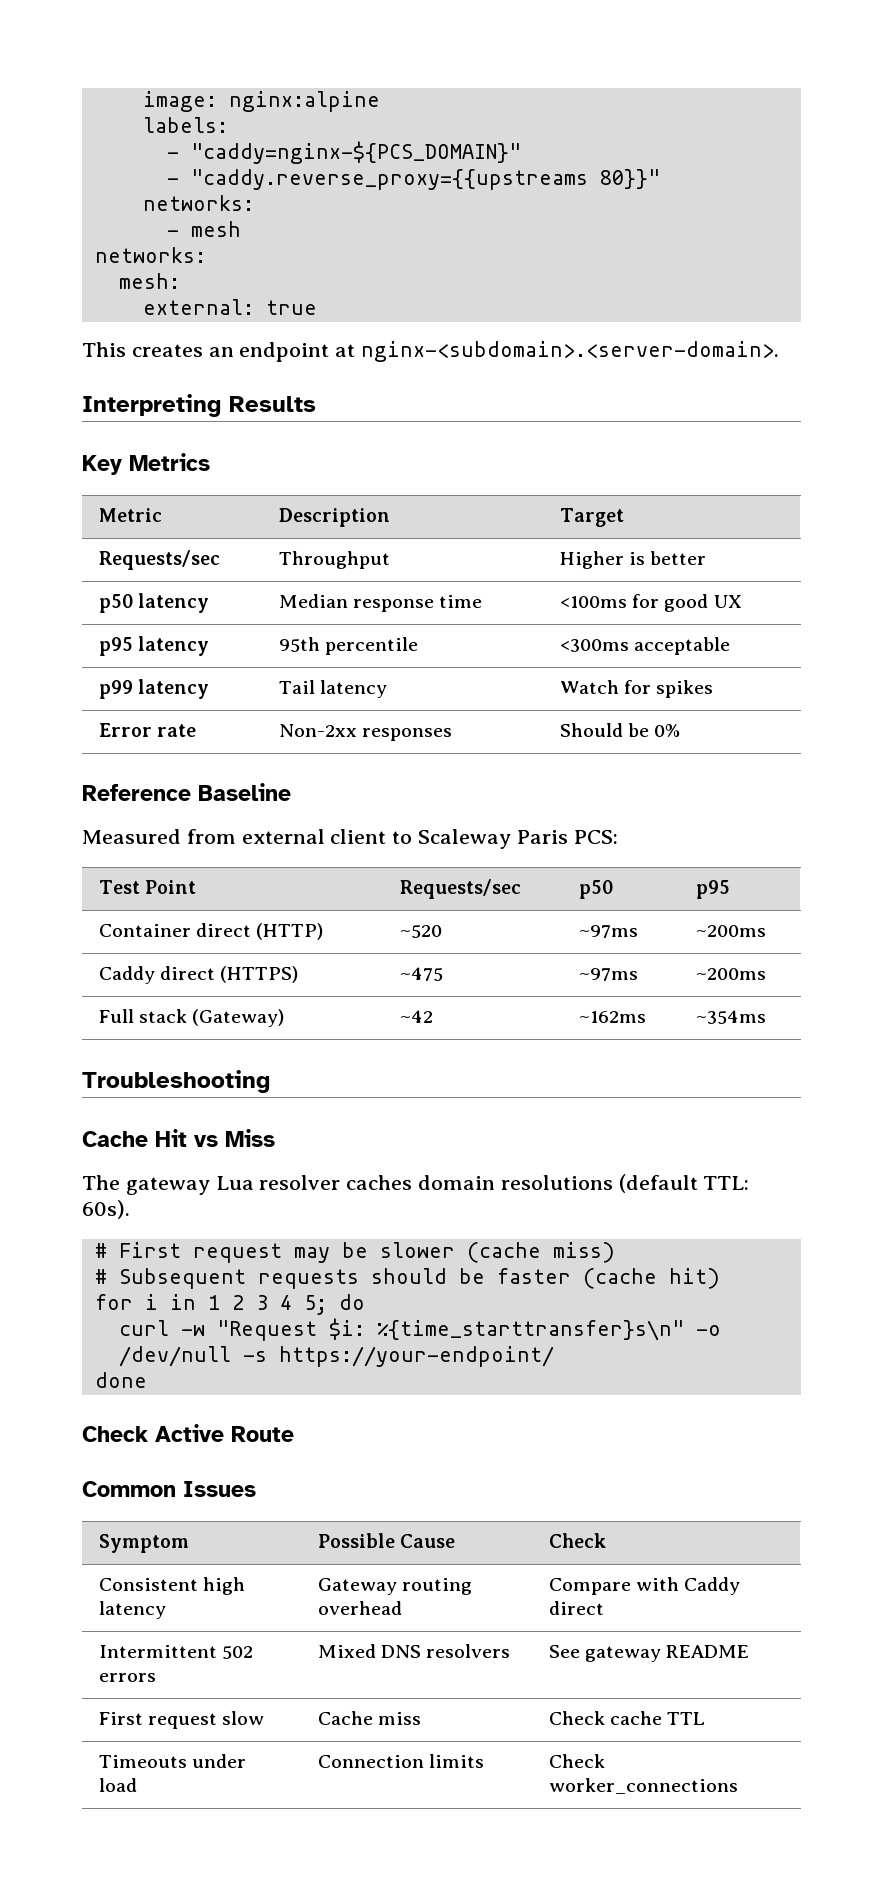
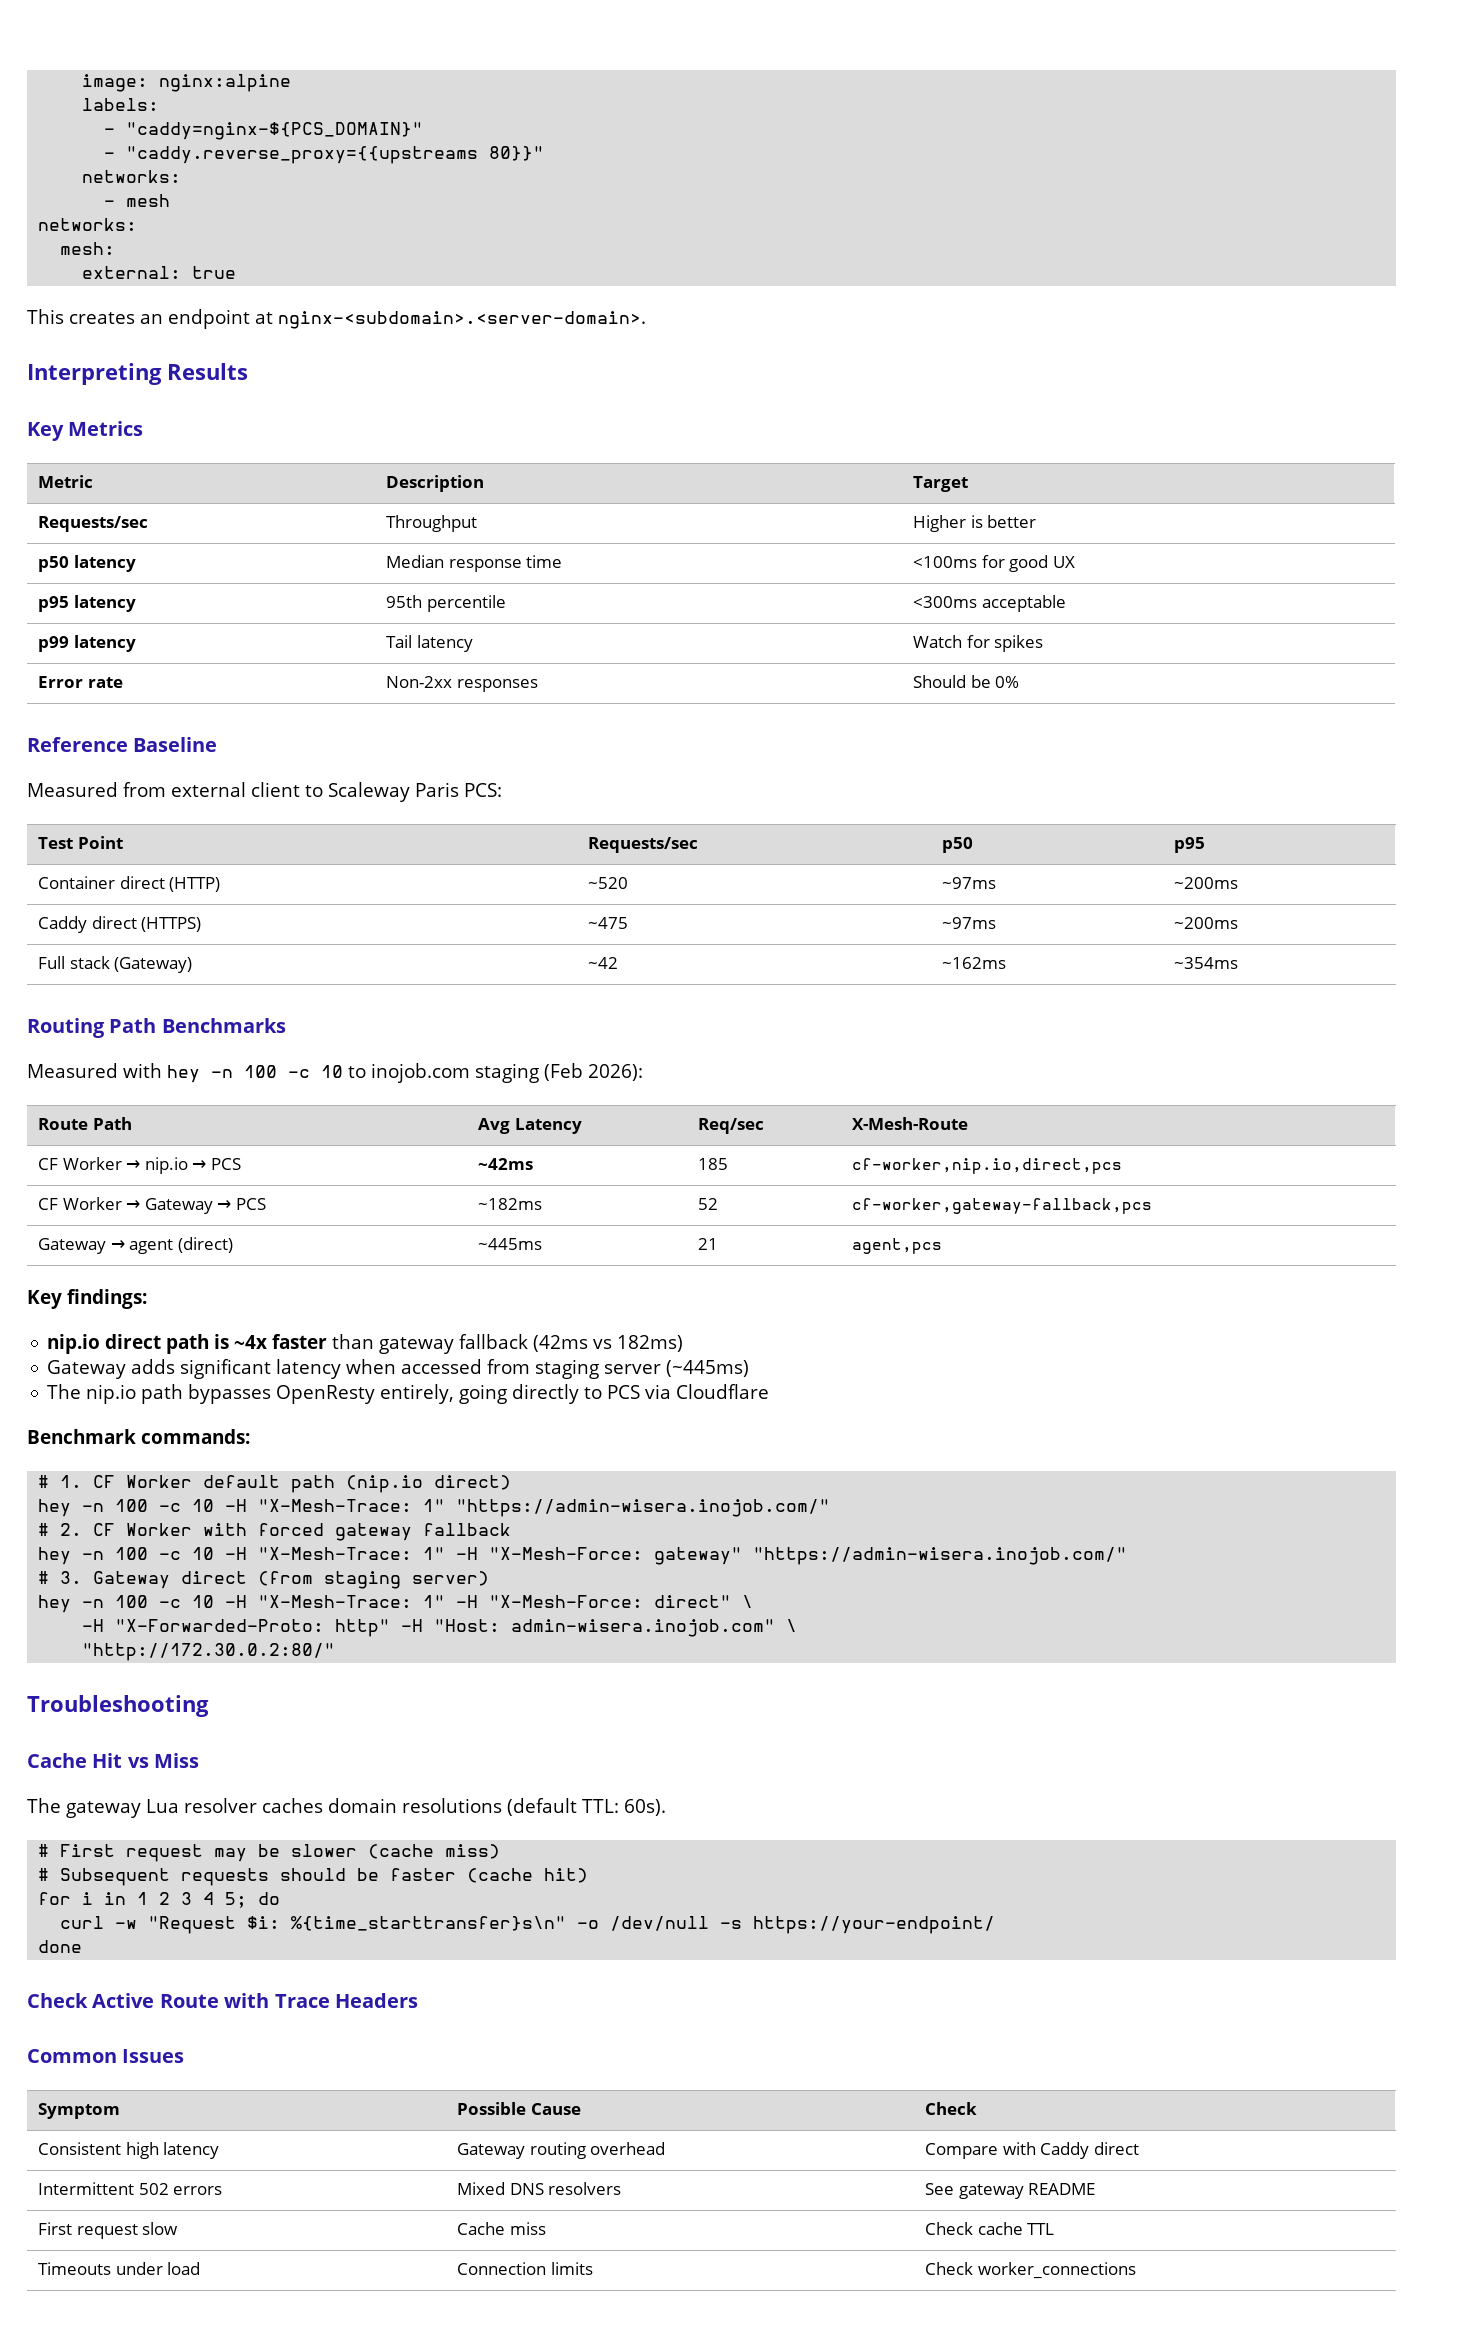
(766, 1017) none -> [27,1018,286,1038] [27,1063,643,1083] [38,1117,132,1130] [478,1118,582,1134] [698,1118,765,1134] [852,1117,969,1130] [38,1157,241,1174] [478,1158,534,1170] [698,1158,729,1170] [852,1158,1123,1174] [38,1197,266,1214] [478,1198,543,1210] [698,1198,719,1210] [852,1198,1153,1214] [38,1237,233,1254] [478,1238,543,1250] [698,1238,719,1250] [852,1238,943,1254] [27,1289,147,1309] [47,1334,684,1354] [47,1359,750,1379] [47,1384,770,1404] [27,1429,250,1444] [38,1475,512,1493] [38,1499,831,1517] [38,1523,512,1541] [38,1547,1128,1565] [38,1571,490,1589] [38,1595,754,1613] [82,1619,798,1637] [82,1643,336,1661] // Routing Path Benchmarks // Measured with hey -n 100 -c 10 to inojob.com staging (Feb 2026): // Route Path | Avg Latency | Req/sec | X-Mesh-Route // CF Worker → nip.io → PCS | ~42ms | 185 | cf-worker,nip.io,direct,pcs // CF Worker → Gateway → PCS | ~182ms | 52 | cf-worker,gateway-fallback,pcs // Gateway → agent (direct) | ~445ms | 21 | agent,pcs // Key findings: // nip.io direct path is ~4x faster than gateway fallback (42ms vs 182ms) // Gateway adds significant latency when accessed from staging server (~445ms) // The nip.io path bypasses OpenResty entirely, going directly to PCS via Cloudflare // Benchmark commands: // # 1. CF Worker default path (nip.io direct) // hey -n 100 -c 10 -H "X-Mesh-Trace: 1" "https://admin-wisera.inojob.com/" // # 2. CF Worker with forced gateway fallback // hey -n 100 -c 10 -H "X-Mesh-Trace: 1" -H "X-Mesh-Force: gateway" "https://admin-wisera.inojob.com/" // # 3. Gateway direct (from staging server) // hey -n 100 -c 10 -H "X-Mesh-Trace: 1" -H "X-Mesh-Force: direct" \ // -H "X-Forwarded-Proto: http" -H "Host: admin-wisera.inojob.com" \ // "http://172.30.0.2:80/"
(294, 1434) none -> [224,1993,418,2008] with Trace Headers

